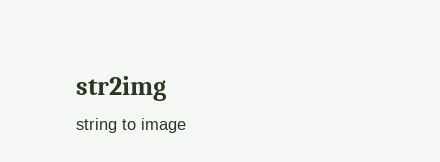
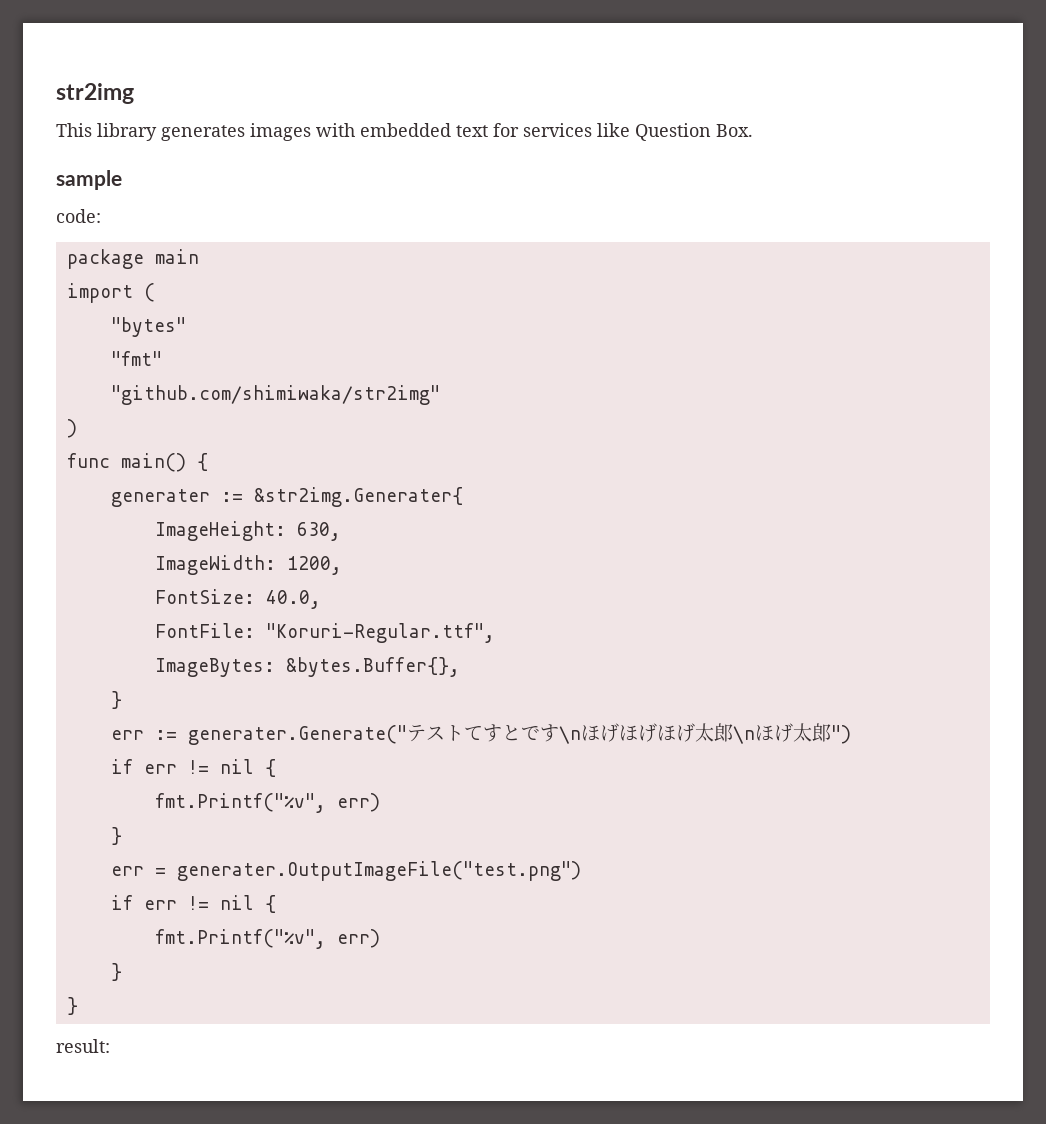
[76,118,186,133] string to image -> [56,123,753,141] [56,170,122,190] [56,209,101,223] [66,249,199,269] [66,283,155,303] [110,317,186,337] [110,351,162,366] [110,385,440,405] [66,419,77,438] [66,453,208,472] [110,487,463,507] [154,521,341,541] [154,555,342,575] [154,589,321,609] [154,623,495,643] [154,657,460,677] [110,691,122,709] [110,723,851,745] [110,759,276,777] [154,793,380,813] [110,827,122,845] [110,861,581,881] [110,895,276,913] [154,929,380,949] [110,963,122,981] [66,997,78,1015] [56,1039,110,1053] This library generates images with embedded text for services like Question Box. // sample // code: // package main // import ( // "bytes" // "fmt" // "github.com/shimiwaka/str2img" // ) // func main() { // generater := &str2img.Generater{ // ImageHeight: 630, // ImageWidth: 1200, // FontSize: 40.0, // FontFile: "Koruri-Regular.ttf", // ImageBytes: &bytes.Buffer{}, // } // err := generater.Generate("テストてすとです\nほげほげほげ太郎\nほげ太郎") // if err != nil { // fmt.Printf("%v", err) // } // err = generater.OutputImageFile("test.png") // if err != nil { // fmt.Printf("%v", err) // } // } // result:

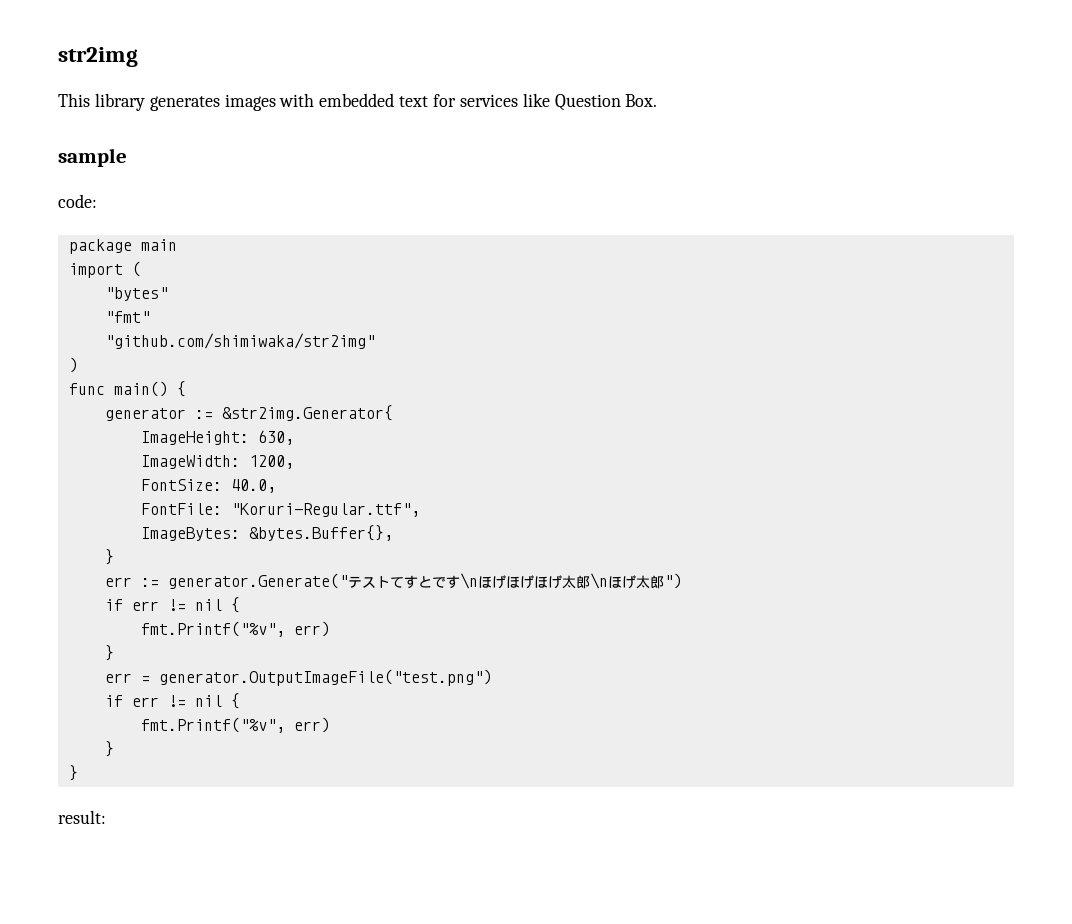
[110,487,463,507] generater := &str2img.Generater{ -> [104,405,393,421] generator := &str2img.Generator{
[187,725,407,745] generater.Generate(" -> [167,573,348,589] generator.Generate("
[176,861,581,881] generater.OutputImageFile("test.png") -> [158,669,492,686] generator.OutputImageFile("test.png")

